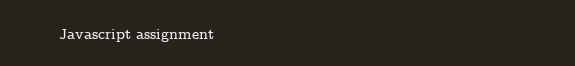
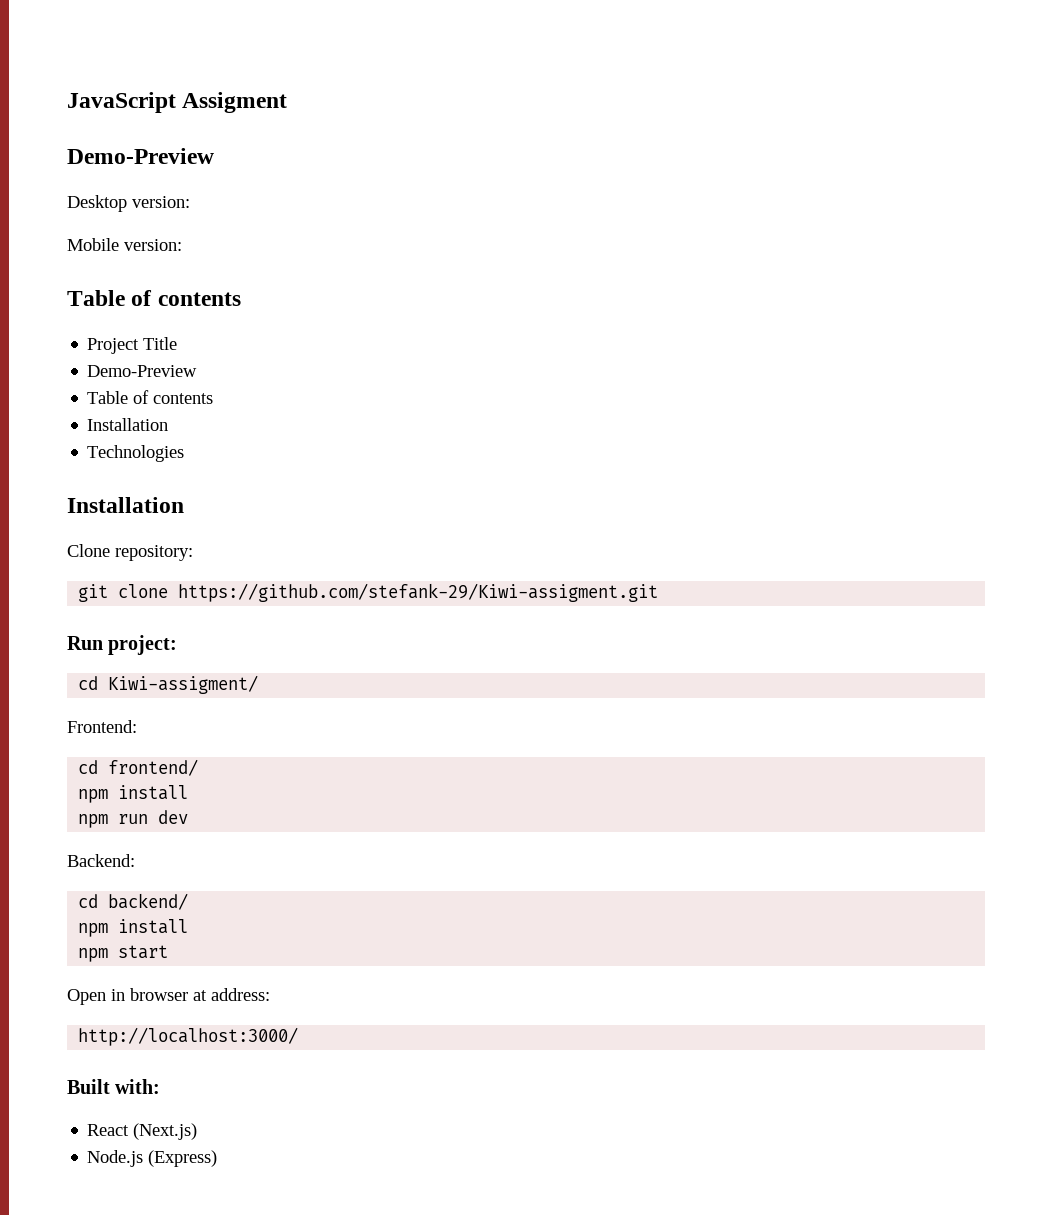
[59,29,214,42] Javascript assignment -> [67,92,288,113] [67,148,214,164] [67,195,190,212] [67,238,182,251] [67,290,241,306] [87,337,178,354] [87,365,198,377] [87,390,214,404] [87,418,169,431] [87,445,185,462] [67,497,184,513] [67,544,193,561] [78,583,659,602] [67,635,178,655] [78,675,259,694] [67,720,137,733] [78,759,199,776] [78,785,189,803] [78,810,189,828] [67,854,135,867] [78,893,189,910] [78,919,189,937] [78,945,169,962] [67,988,270,1005] [78,1027,299,1046] [67,1079,161,1094] [87,1123,198,1140] [87,1150,218,1167] JavaScript Assigment // Demo-Preview // Desktop version: // Mobile version: // Table of contents // Project Title // Demo-Preview // Table of contents // Installation // Technologies // Installation // Clone repository: // git clone https://github.com/stefank-29/Kiwi-assigment.git // Run project: // cd Kiwi-assigment/ // Frontend: // cd frontend/ // npm install // npm run dev // Backend: // cd backend/ // npm install // npm start // Open in browser at address: // http://localhost:3000/ // Built with: // React (Next.js) // Node.js (Express)

